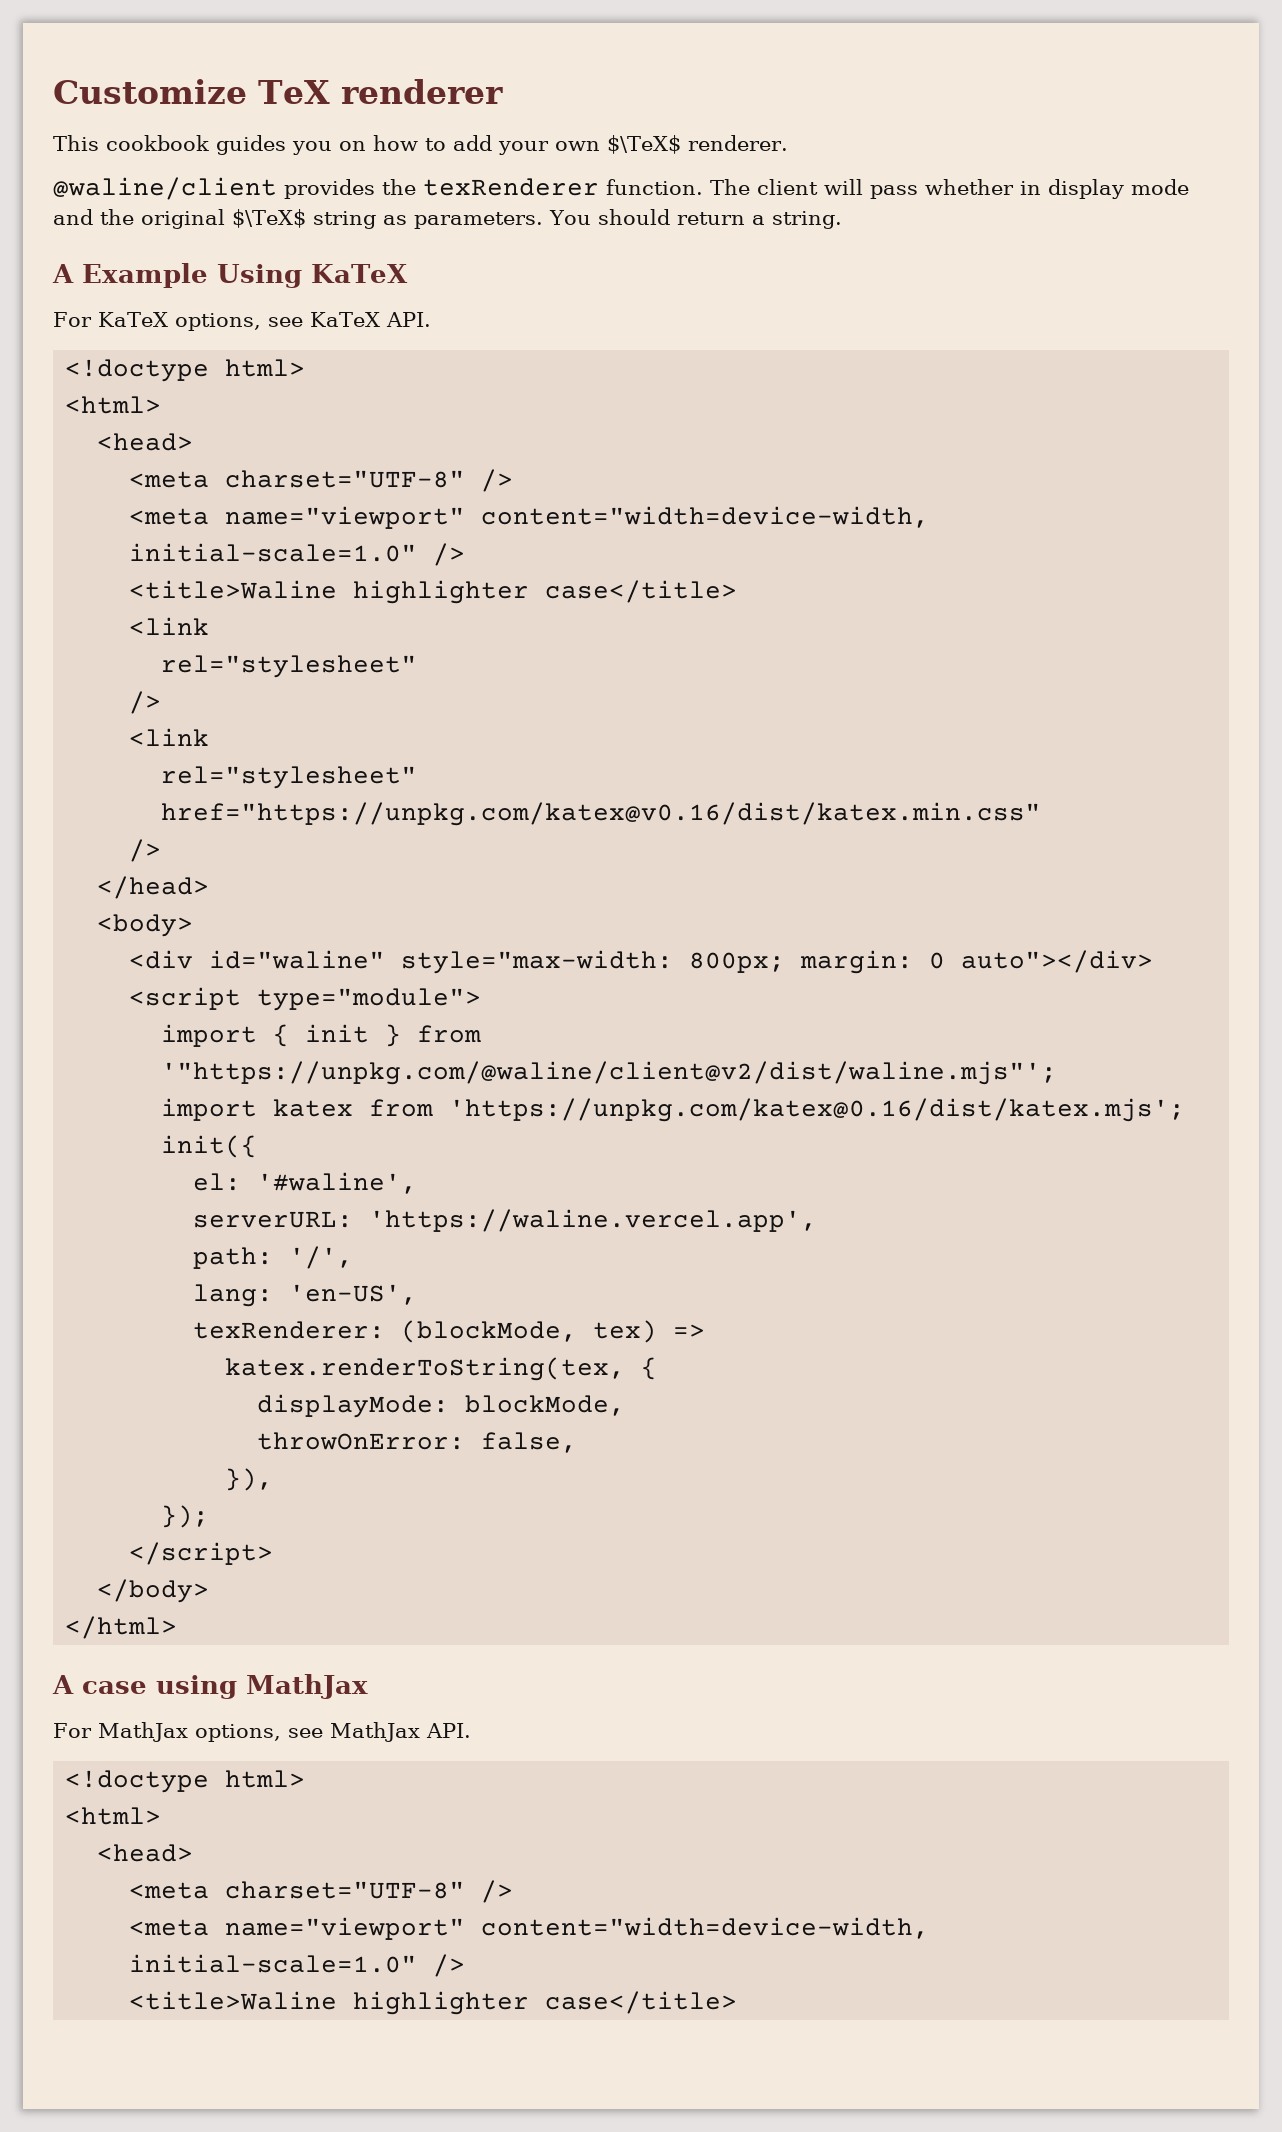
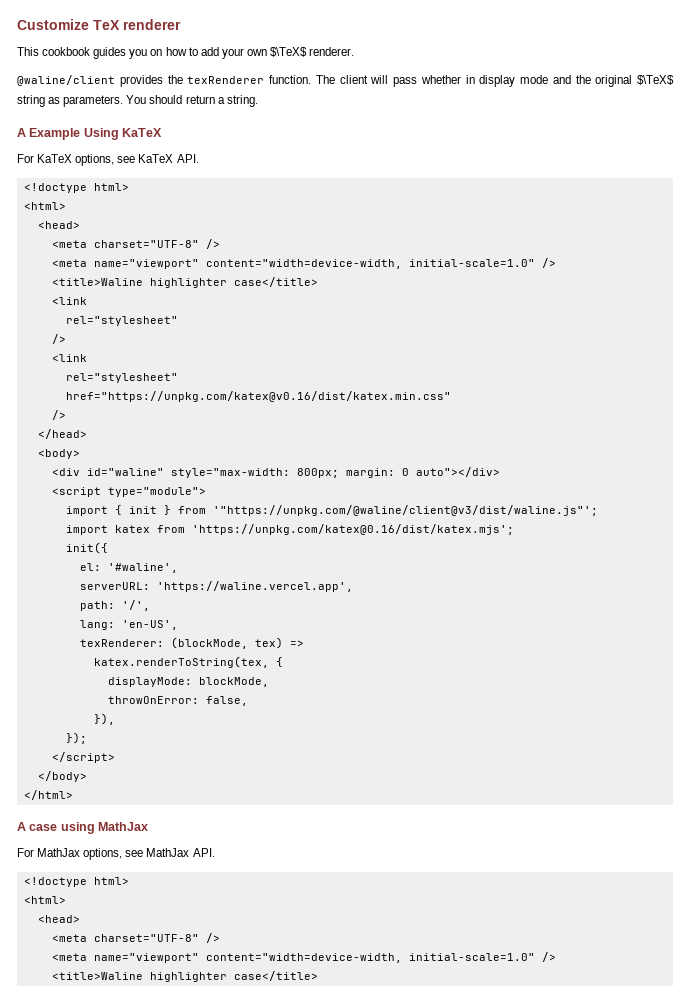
[161,1061,1058,1085] '"https://unpkg.com/@waline/client@v2/dist/waline.mjs"'; -> [212,505,598,516] '"https://unpkg.com/@waline/client@v3/dist/waline.js"';

